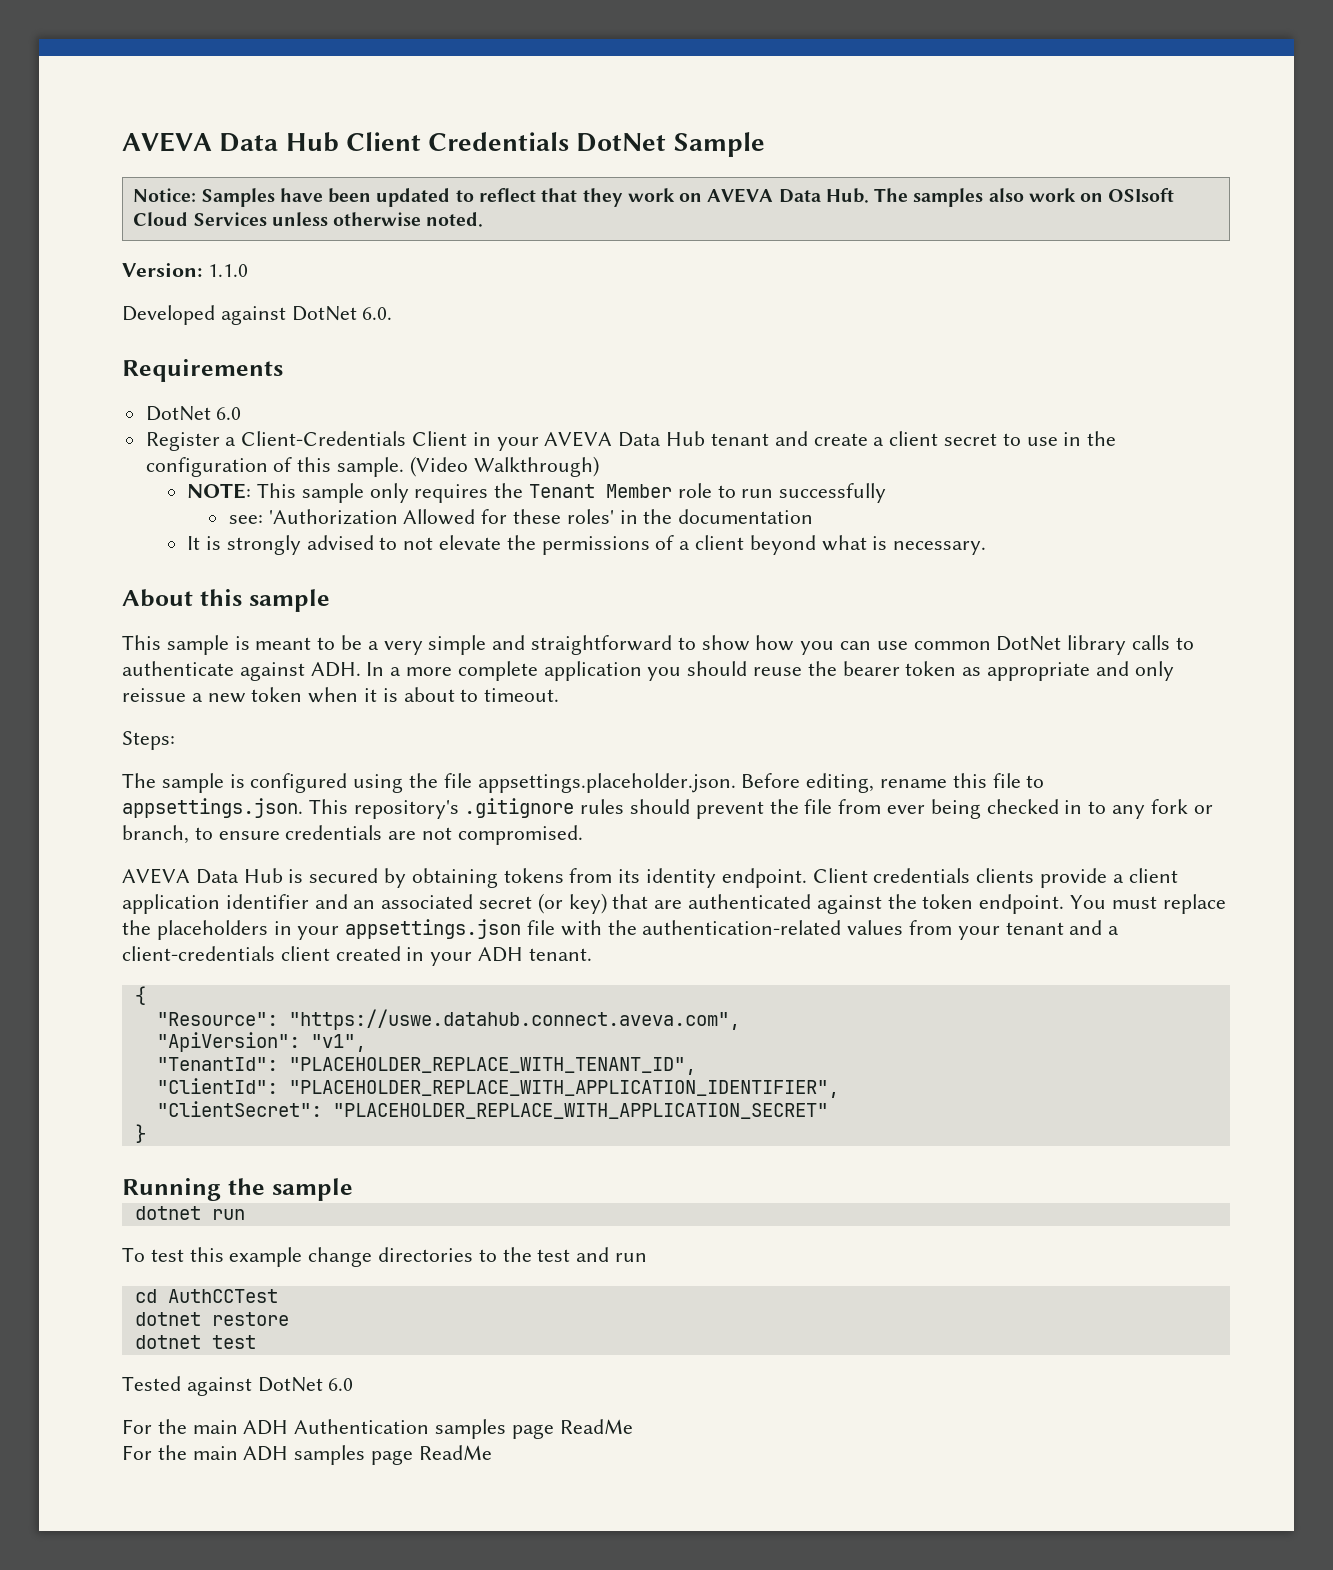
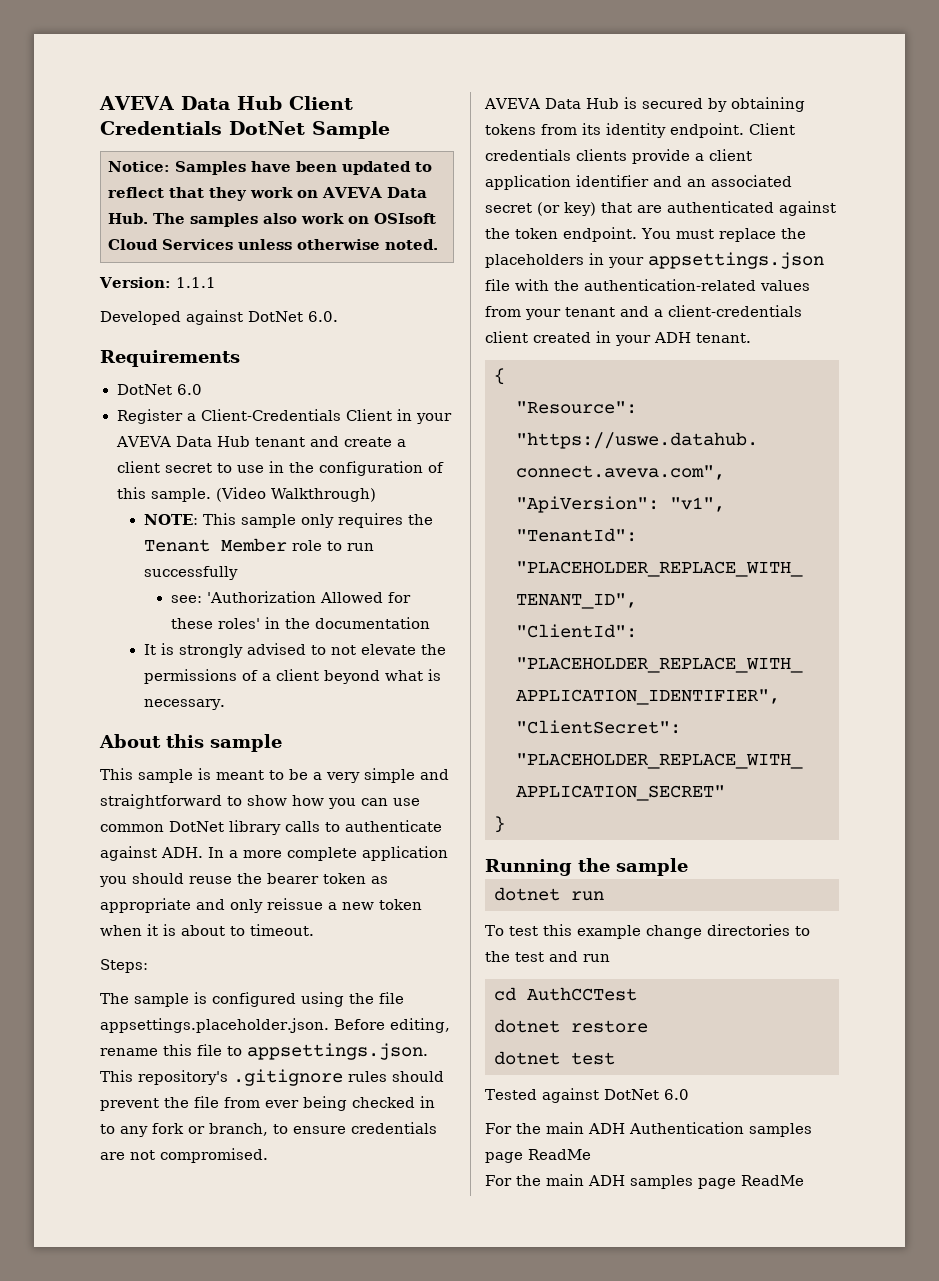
[207,264,248,277] 1.1.0 -> [175,277,216,288] 1.1.1

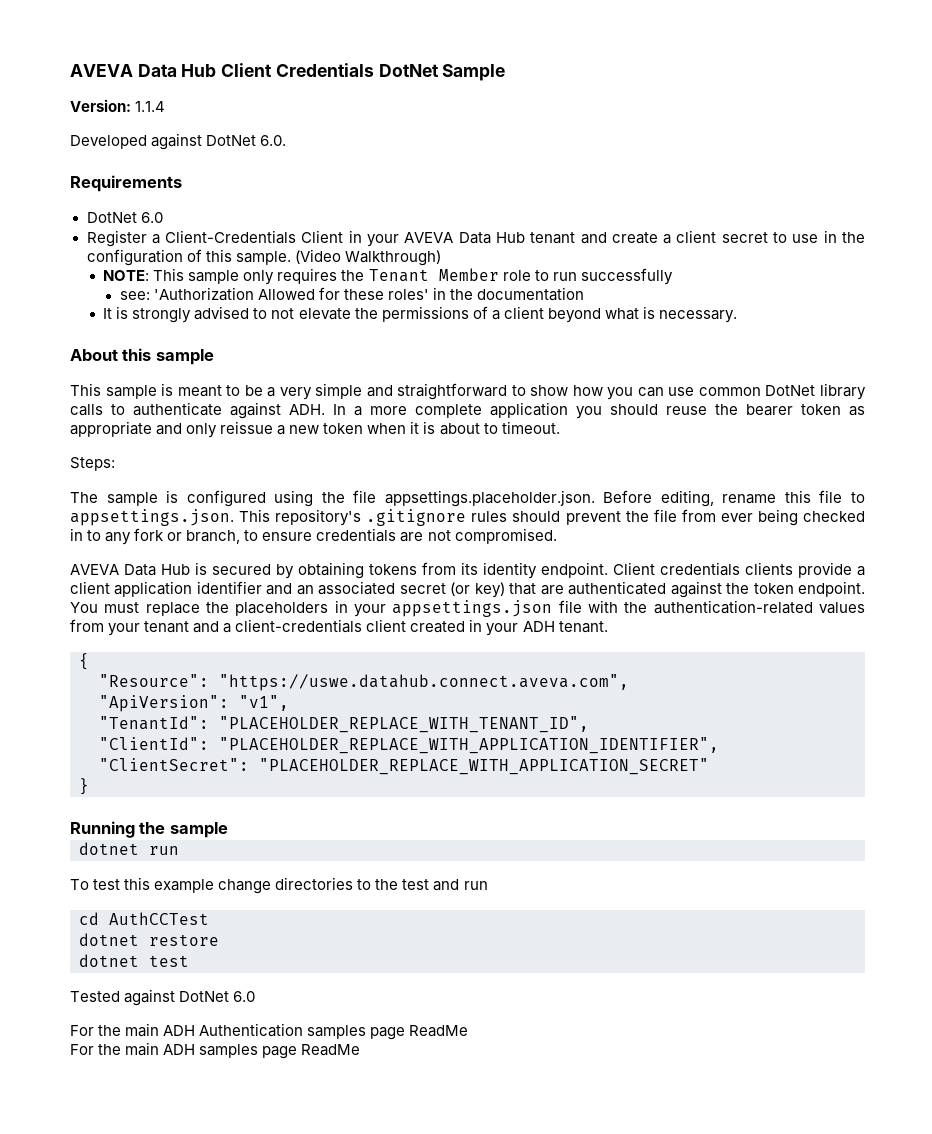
[108,161,433,175] [108,187,428,201] [108,213,437,227] [108,239,439,250] // Notice: Samples have been updated to reflect that they work on AVEVA Data Hub. The samples also work on OSIsoft Cloud Services unless otherwise noted. -> (506, 72) none
[175,277,216,288] 1.1.1 -> [135,101,166,112] 1.1.4

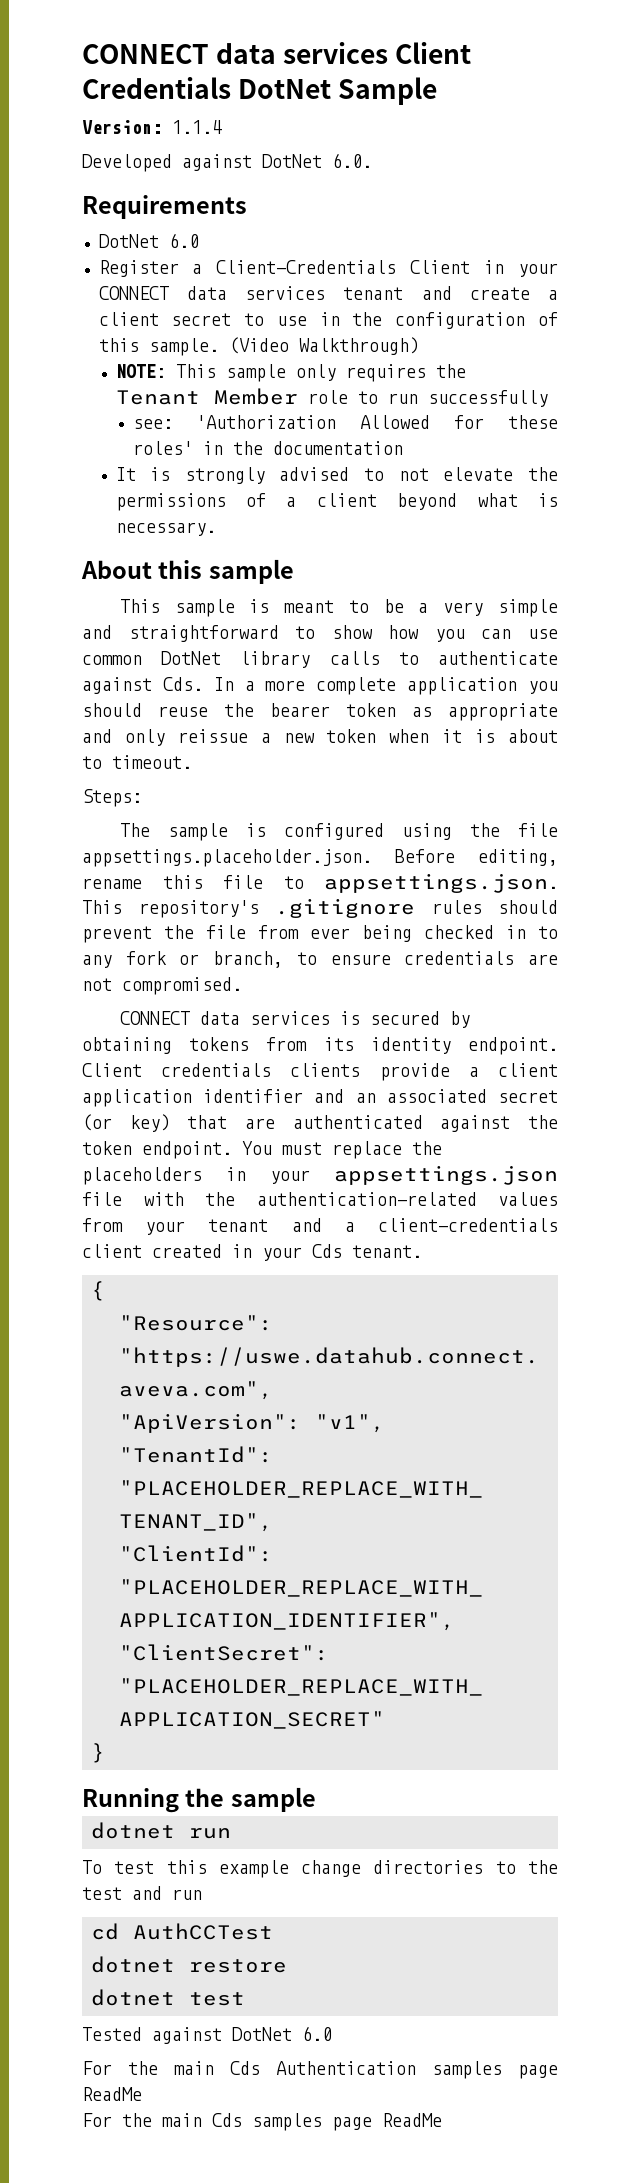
[70,64,217,77] AVEVA Data Hub -> [82,42,389,64] CONNECT data services
[404,232,525,244] AVEVA Data Hub -> [98,286,325,300] CONNECT data services
[289,404,325,415] ADH. -> [162,677,203,691] Cds.
[70,564,190,576] AVEVA Data Hub -> [119,1011,330,1025] CONNECT data services
[522,621,555,632] ADH -> [312,1244,342,1258] Cds
[163,1025,196,1036] ADH -> [230,2061,260,2075] Cds
[163,1044,196,1055] ADH -> [212,2113,242,2127] Cds

